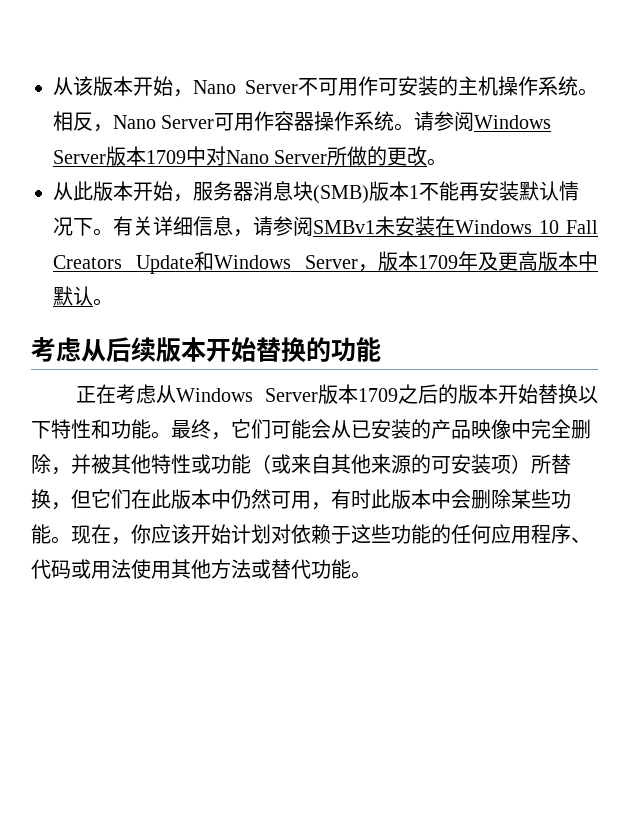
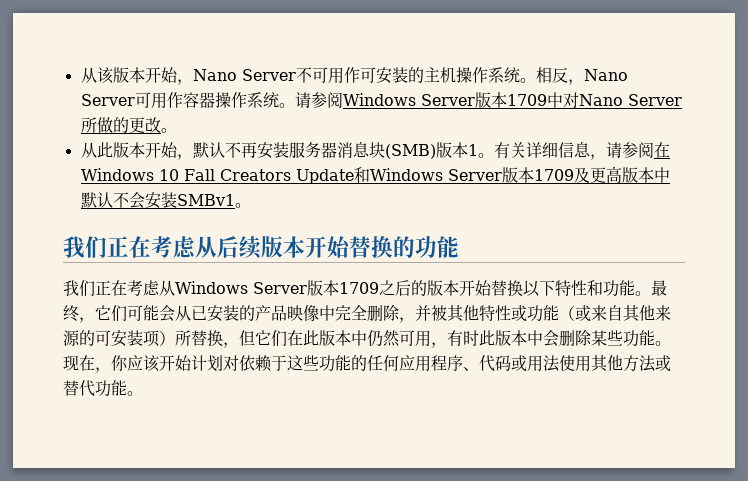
(193, 198) none -> [192,142,289,159] 默认不再安装
[419,181,579,201] [53,217,93,236] 不能再安装默认情况下 -> (478, 150) none
[313,216,435,236] SMBv1未安装 -> (654, 150) none
[358,251,478,272] ，版本1709年 -> [501,167,574,183] 版本1709
[93,298,113,306] 。 // -> [112,192,251,209] [63,236,151,258] 不会安装SMBv1。 // 我们正在
(381, 349) none -> [63,280,95,297] 我们

